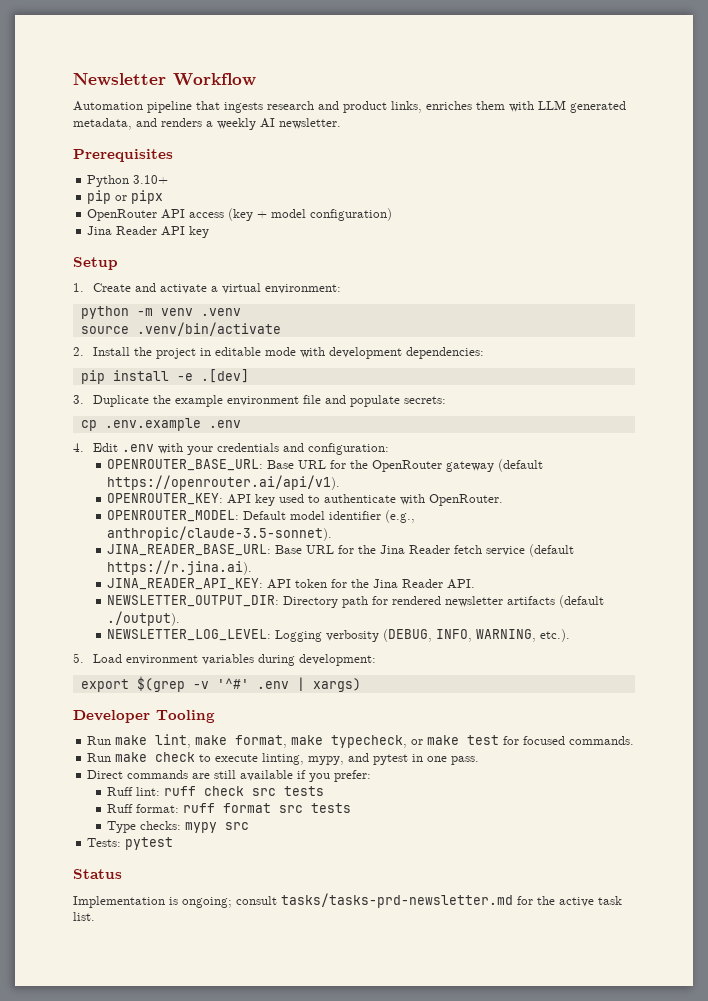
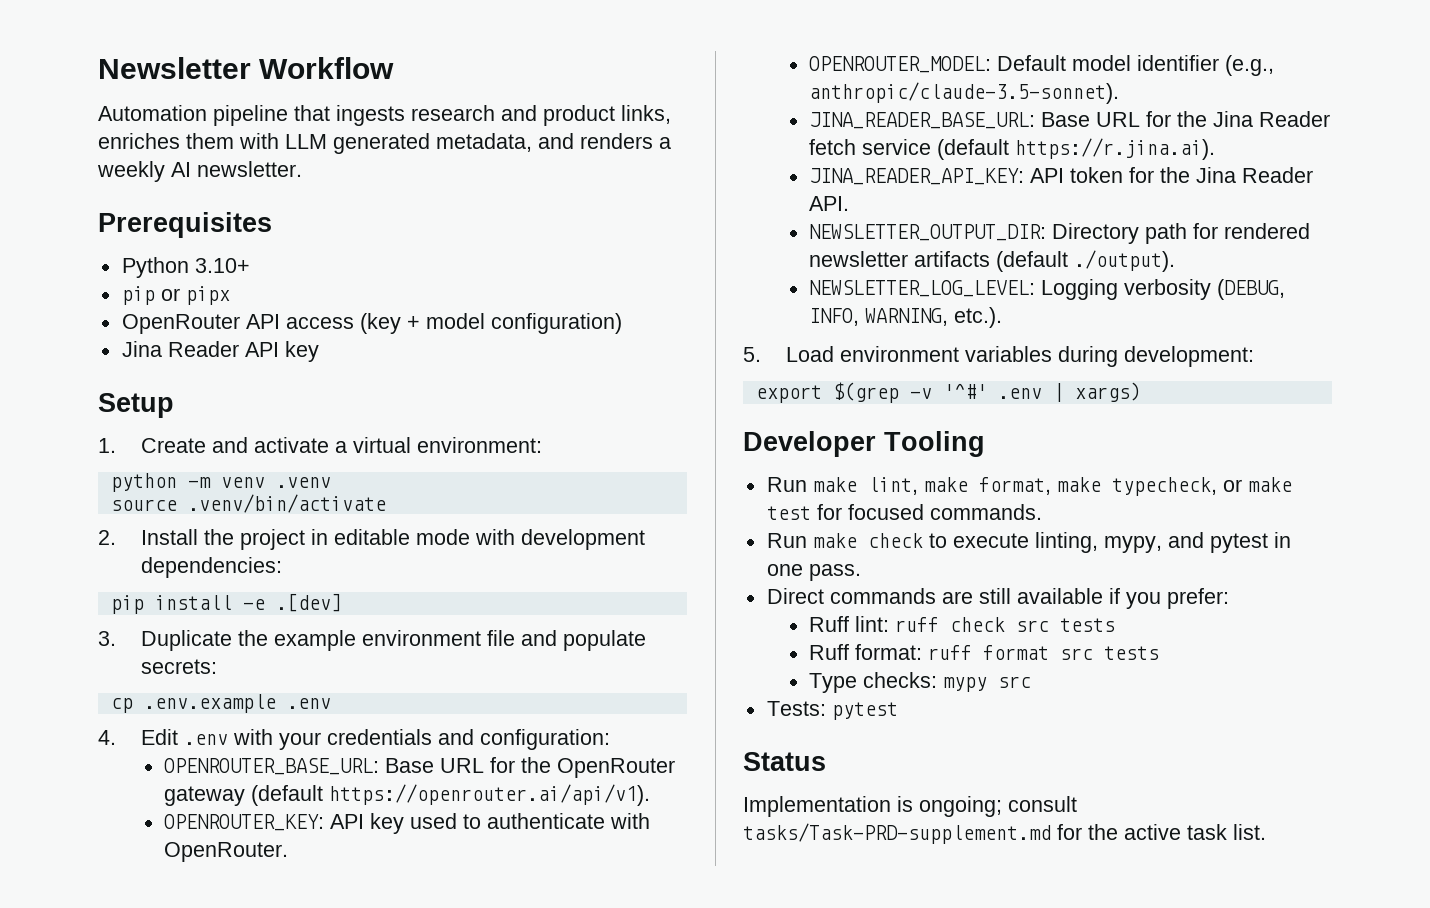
[281,893,513,908] tasks/tasks-prd-newsletter.md -> [743,823,1051,844] tasks/Task-PRD-supplement.md

